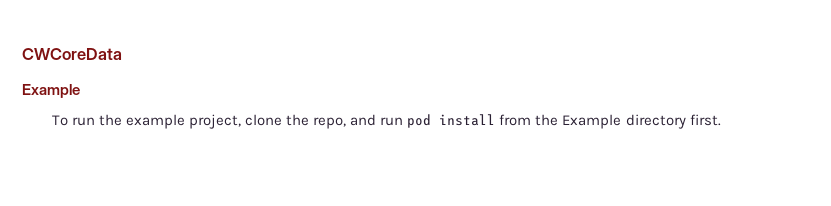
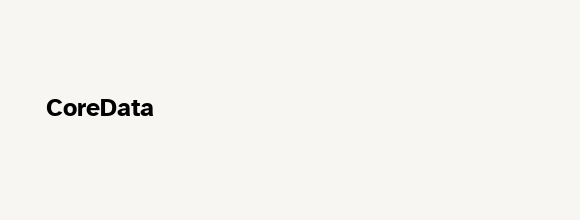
[22,48,122,60] [22,84,80,98] [51,114,721,129] CWCoreData // Example // To run the example project, clone the repo, and run pod install from the Example directory first. -> [46,99,154,116] CoreData

